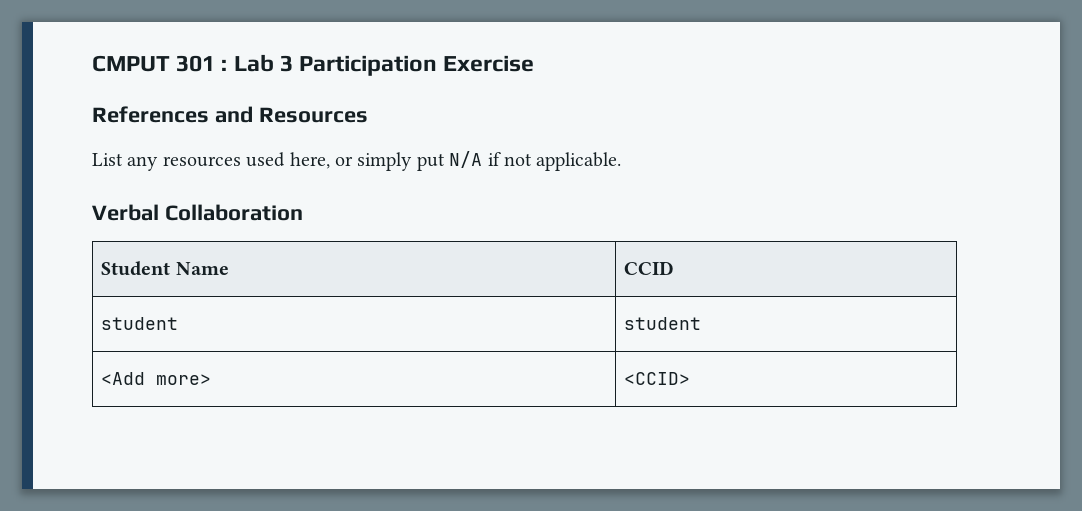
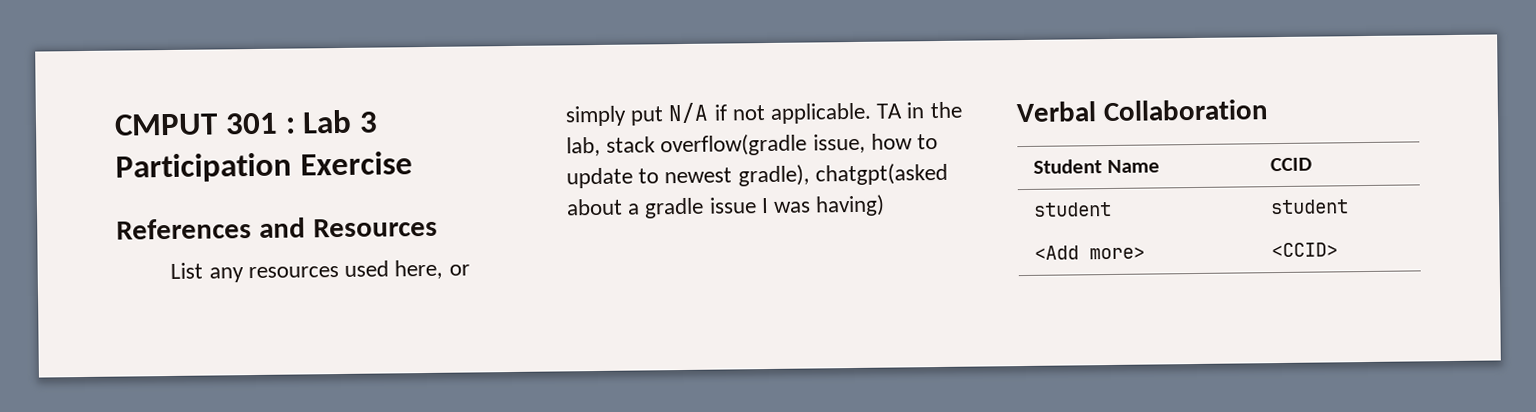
(622, 161) none -> [876,101,962,119] [566,133,939,157] [566,162,948,189] [566,194,886,219] TA in the lab, stack overflow(gradle issue, how to update to newest gradle), chatgpt(asked about a gradle issue I was having)

